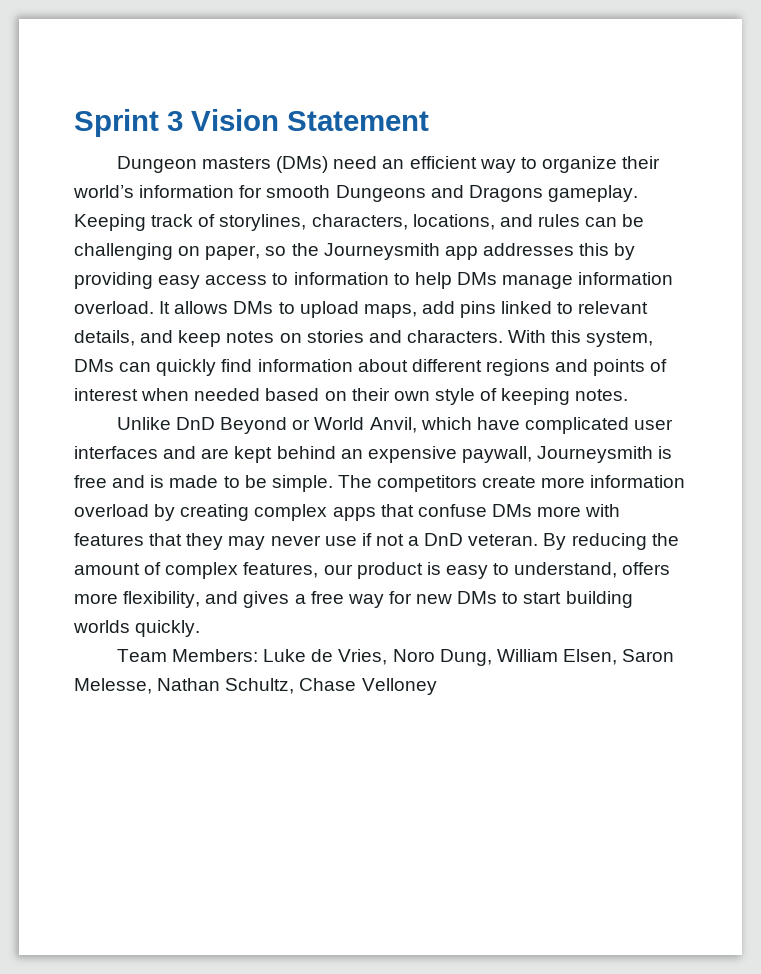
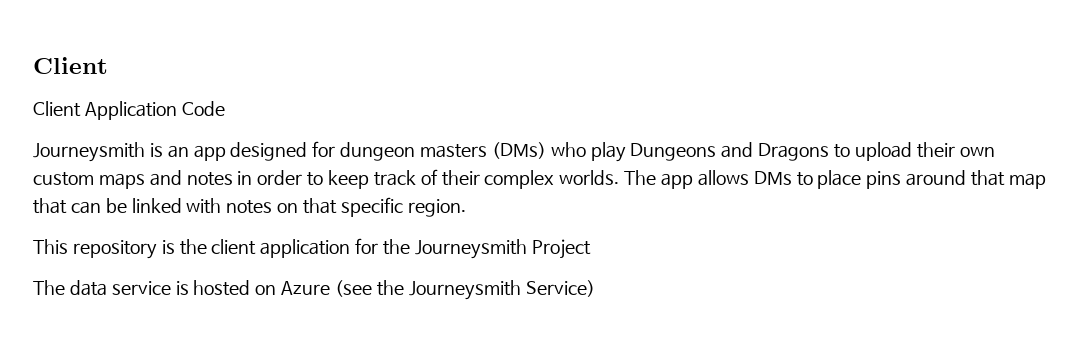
[74,109,429,137] [116,156,661,173] [73,185,638,202] [74,214,645,231] [74,243,636,260] [74,272,674,289] [74,301,649,318] [74,330,654,347] [74,359,668,376] [74,388,629,405] [116,417,674,434] [74,446,673,463] [74,475,686,492] [74,504,621,521] [74,533,679,550] [74,562,671,579] [74,591,633,608] [73,620,201,637] [116,649,675,666] [74,678,437,695] Sprint 3 Vision Statement // Dungeon masters (DMs) need an efficient way to organize their world’s information for smooth Dungeons and Dragons gameplay. Keeping track of storylines, characters, locations, and rules can be challenging on paper, so the Journeysmith app addresses this by providing easy access to information to help DMs manage information overload. It allows DMs to upload maps, add pins linked to relevant details, and keep notes on stories and characters. With this system, DMs can quickly find information about different regions and points of interest when needed based on their own style of keeping notes. // Unlike DnD Beyond or World Anvil, which have complicated user interfaces and are kept behind an expensive paywall, Journeysmith is free and is made to be simple. The competitors create more information overload by creating complex apps that confuse DMs more with features that they may never use if not a DnD veteran. By reducing the amount of complex features, our product is easy to understand, offers more flexibility, and gives a free way for new DMs to start building worlds quickly. // Team Members: Luke de Vries, Noro Dung, William Elsen, Saron Melesse, Nathan Schultz, Chase Velloney -> [33,57,108,74] [33,101,225,120] [33,141,995,162] [33,169,1046,189] [33,197,466,217] [33,238,591,259] [33,280,595,300] Client // Client Application Code // Journeysmith is an app designed for dungeon masters (DMs) who play Dungeons and Dragons to upload their own custom maps and notes in order to keep track of their complex worlds. The app allows DMs to place pins around that map that can be linked with notes on that specific region. // This repository is the client application for the Journeysmith Project // The data service is hosted on Azure (see the Journeysmith Service)

